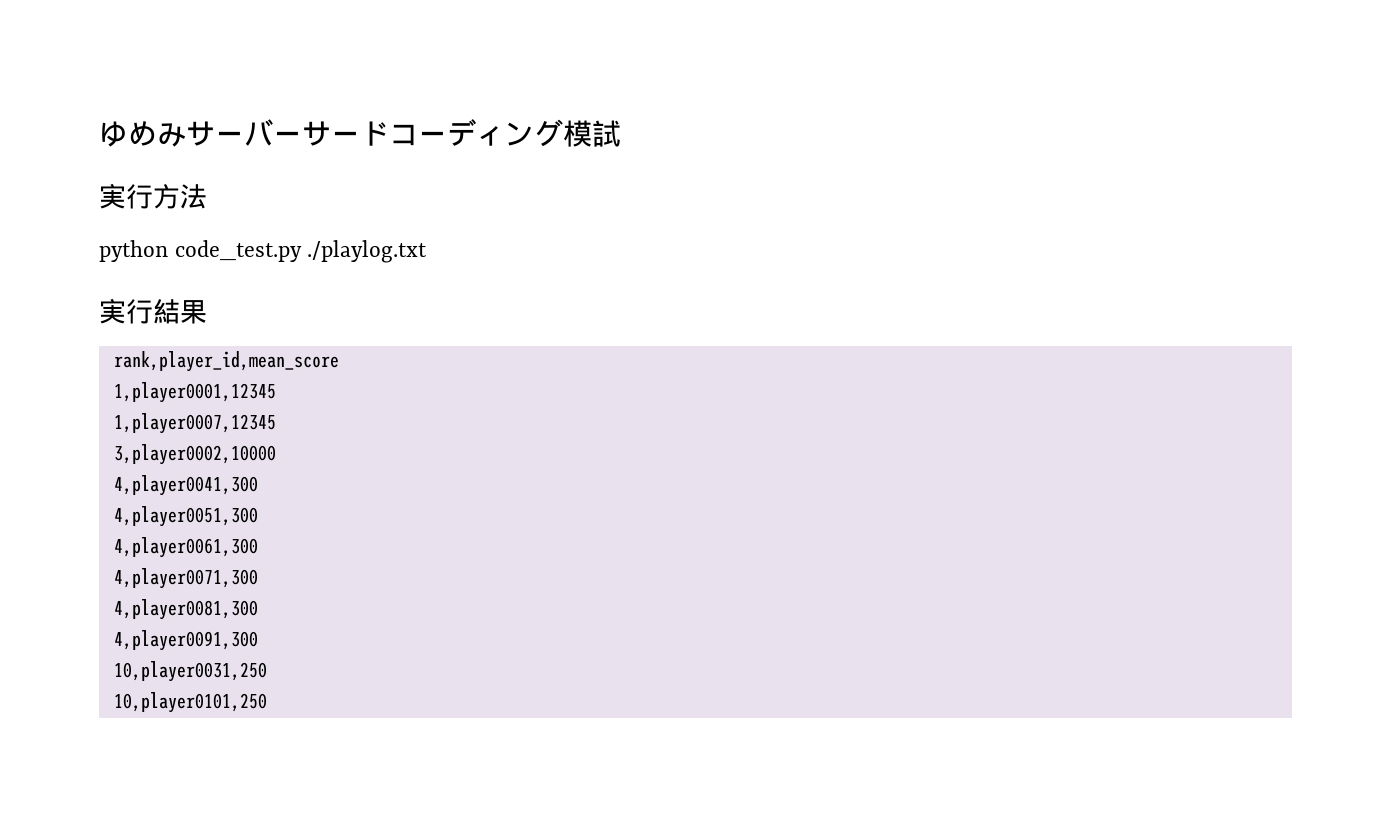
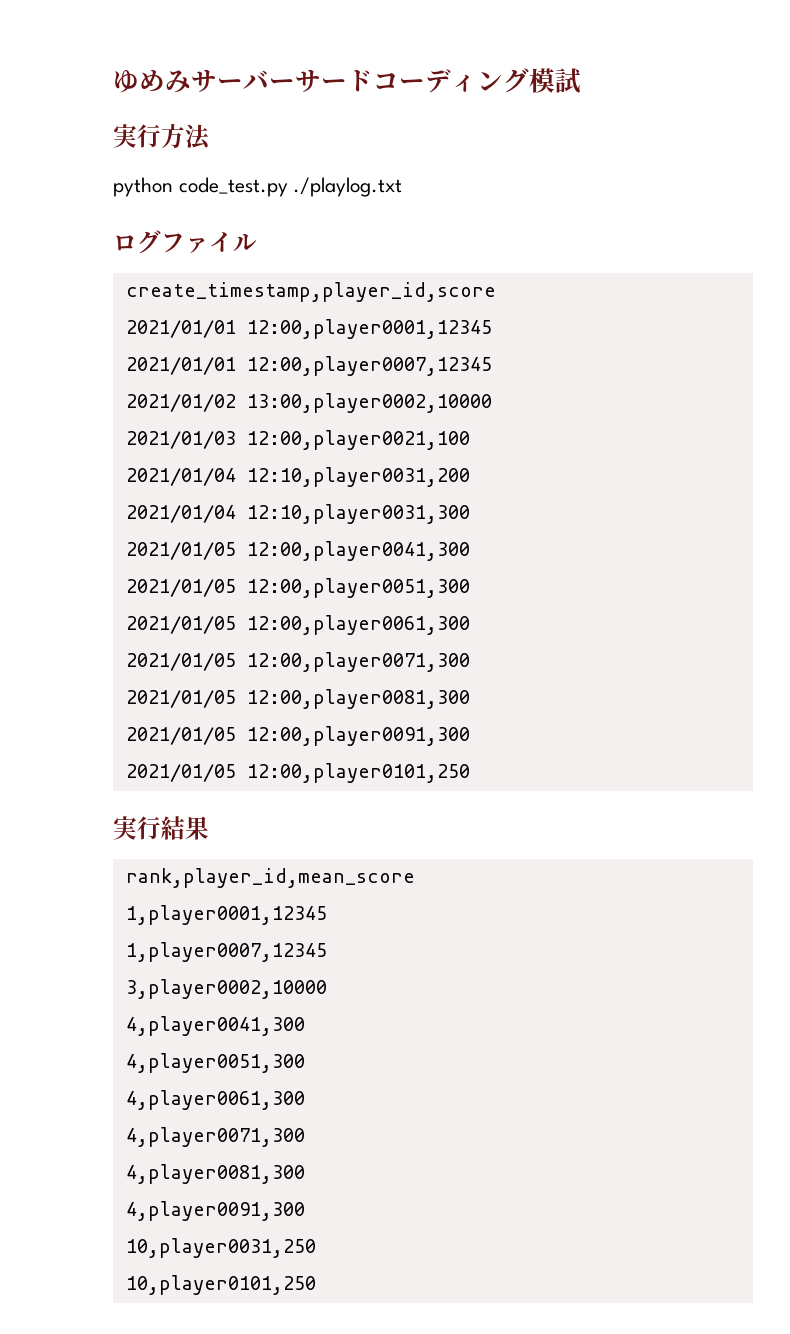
(428, 251) none -> [113,230,257,254] [125,282,496,302] [125,319,492,339] [125,356,492,376] [125,393,492,413] [125,430,470,450] [125,467,470,487] [125,504,470,524] [125,541,470,561] [125,578,470,598] [125,615,470,635] [125,652,470,672] [125,689,470,709] [125,726,470,746] [125,763,470,783] // ログファイル // create_timestamp,player_id,score // 2021/01/01 12:00,player0001,12345 // 2021/01/01 12:00,player0007,12345 // 2021/01/02 13:00,player0002,10000 // 2021/01/03 12:00,player0021,100 // 2021/01/04 12:10,player0031,200 // 2021/01/04 12:10,player0031,300 // 2021/01/05 12:00,player0041,300 // 2021/01/05 12:00,player0051,300 // 2021/01/05 12:00,player0061,300 // 2021/01/05 12:00,player0071,300 // 2021/01/05 12:00,player0081,300 // 2021/01/05 12:00,player0091,300 // 2021/01/05 12:00,player0101,250

